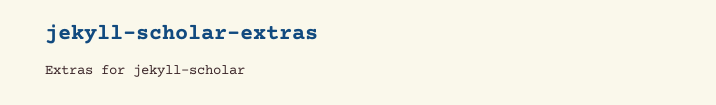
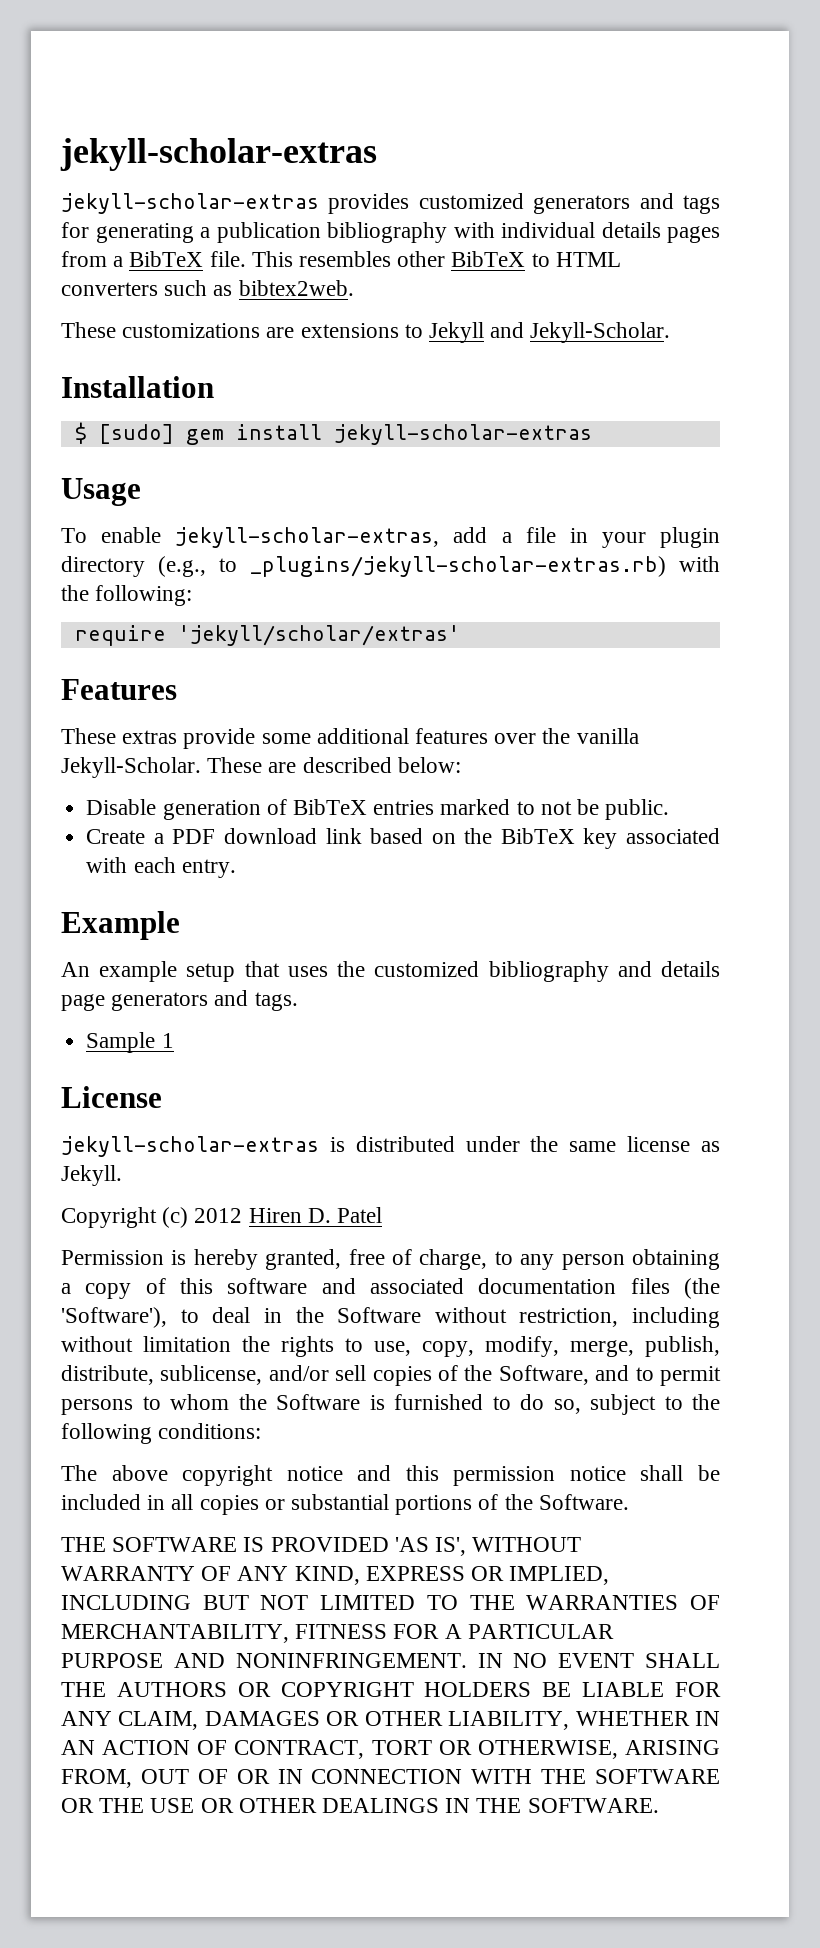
[45,24,318,44] [45,64,245,77] jekyll-scholar-extras // Extras for jekyll-scholar -> [60,138,377,171] [61,193,720,214] [61,222,720,243] [61,251,621,267] [61,280,354,296] [61,322,671,343] [61,376,214,398] [74,422,592,445] [61,478,141,506] [61,527,720,548] [61,556,720,577] [61,585,193,606] [74,625,460,646] [61,679,177,700] [61,728,639,749] [61,757,461,778] [86,799,670,820] [86,828,720,849] [86,857,236,878] [61,911,180,940] [61,961,720,982] [61,990,298,1011] [86,1032,174,1053] [61,1086,162,1108] [61,1136,720,1157] [61,1165,122,1186] [61,1207,383,1228] [61,1249,720,1270] [61,1278,720,1299] [61,1307,720,1328] [61,1336,720,1357] [61,1365,721,1386] [61,1394,720,1415] [61,1423,262,1444] [61,1465,720,1486] [61,1494,629,1515] [61,1537,582,1556] [61,1566,610,1585] [61,1595,720,1610] [61,1624,614,1643] [61,1653,720,1668] [61,1682,721,1697] [61,1711,720,1730] [61,1740,720,1759] [61,1769,720,1788] [61,1798,659,1813] jekyll-scholar-extras // jekyll-scholar-extras provides customized generators and tags for generating a publication bibliography with individual details pages from a BibTeX file. This resembles other BibTeX to HTML converters such as bibtex2web. // These customizations are extensions to Jekyll and Jekyll-Scholar. // Installation // $ [sudo] gem install jekyll-scholar-extras // Usage // To enable jekyll-scholar-extras, add a file in your plugin directory (e.g., to _plugins/jekyll-scholar-extras.rb) with the following: // require 'jekyll/scholar/extras' // Features // These extras provide some additional features over the vanilla Jekyll-Scholar. These are described below: // Disable generation of BibTeX entries marked to not be public. // Create a PDF download link based on the BibTeX key associated with each entry. // Example // An example setup that uses the customized bibliography and details page generators and tags. // Sample 1 // License // jekyll-scholar-extras is distributed under the same license as Jekyll. // Copyright (c) 2012 Hiren D. Patel // Permission is hereby granted, free of charge, to any person obtaining a copy of this software and associated documentation files (the 'Software'), to deal in the Software without restriction, including without limitation the rights to use, copy, modify, merge, publish, distribute, sublicense, and/or sell copies of the Software, and to permit persons to whom the Software is furnished to do so, subject to the following conditions: // The above copyright notice and this permission notice shall be included in all copies or substantial portions of the Software. // THE SOFTWARE IS PROVIDED 'AS IS', WITHOUT WARRANTY OF ANY KIND, EXPRESS OR IMPLIED, INCLUDING BUT NOT LIMITED TO THE WARRANTIES OF MERCHANTABILITY, FITNESS FOR A PARTICULAR PURPOSE AND NONINFRINGEMENT. IN NO EVENT SHALL THE AUTHORS OR COPYRIGHT HOLDERS BE LIABLE FOR ANY CLAIM, DAMAGES OR OTHER LIABILITY, WHETHER IN AN ACTION OF CONTRACT, TORT OR OTHERWISE, ARISING FROM, OUT OF OR IN CONNECTION WITH THE SOFTWARE OR THE USE OR OTHER DEALINGS IN THE SOFTWARE.

